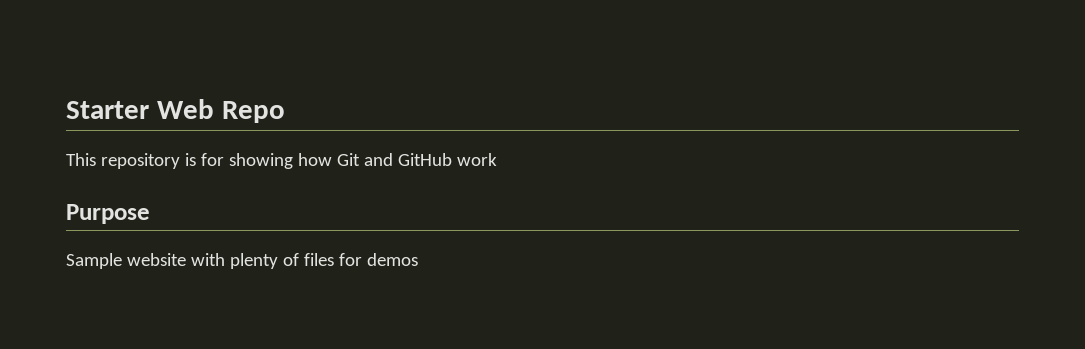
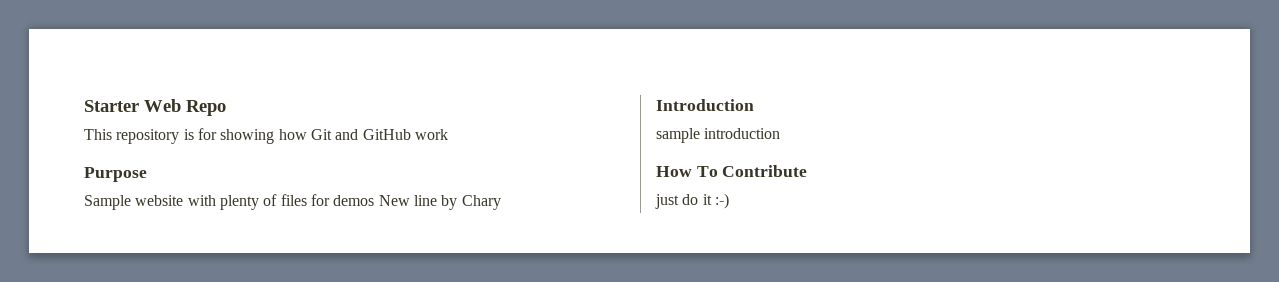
(418, 259) none -> [378,195,501,210] [656,99,754,111] [656,128,781,143] [656,165,808,177] [655,193,729,209] New line by Chary // Introduction // sample introduction // How To Contribute // just do it :-)

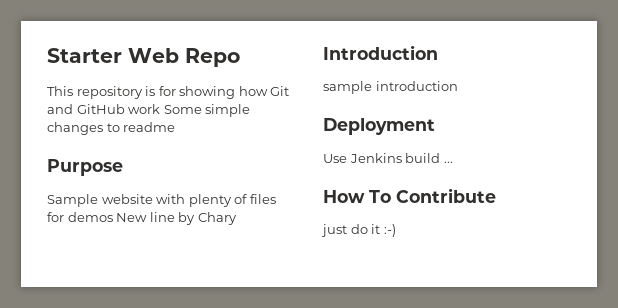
(448, 134) none -> [163,104,251,117] [47,122,176,135] Some simple changes to readme
(781, 133) none -> [323,118,435,135] [323,153,453,163] // Deployment // Use Jenkins build ...

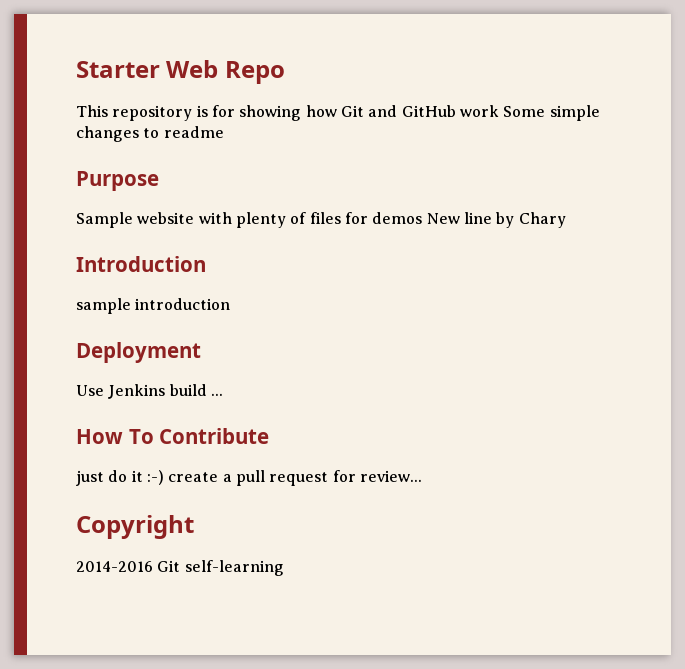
(396, 230) none -> [168,470,422,486] [76,515,194,539] [76,560,284,576] create a pull request for review... // Copyright // 2014-2016 Git self-learning

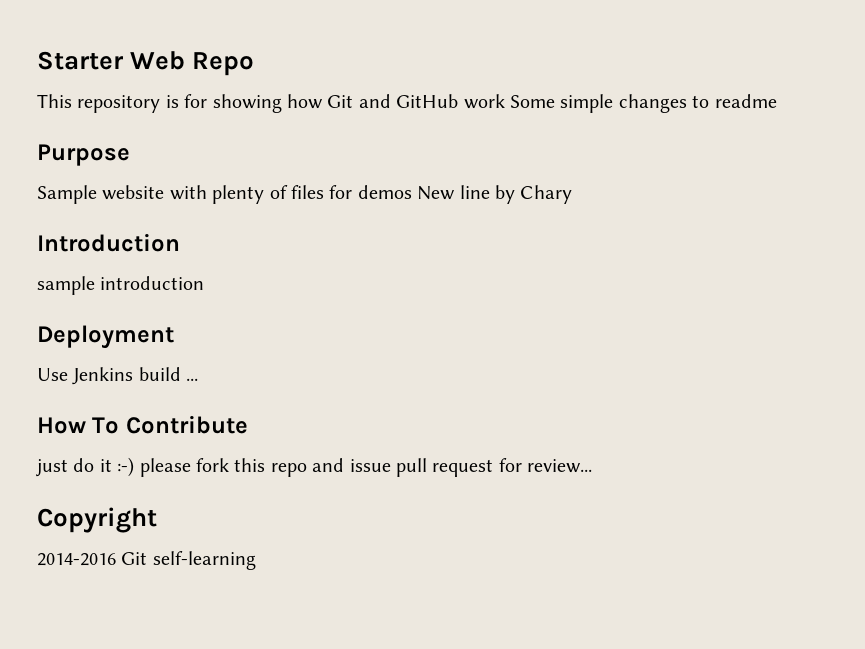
[168,472,232,482] create a -> [139,458,391,477] please fork this repo and issue

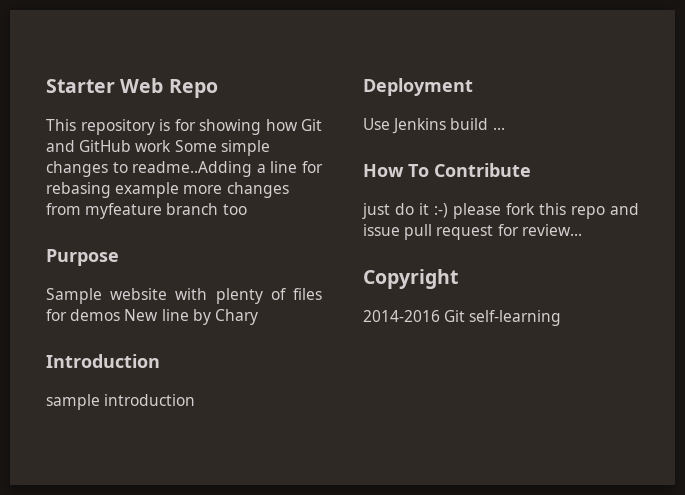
[714,94,777,108] readme -> [132,161,323,177] [46,182,289,198] [46,203,247,219] readme..Adding a line for rebasing example more changes from myfeature branch too

